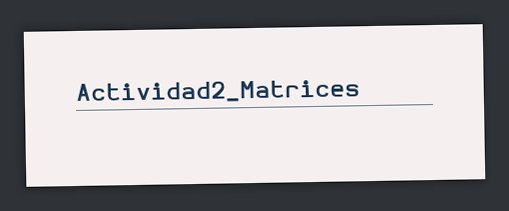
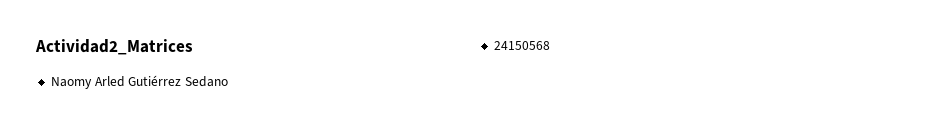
(360, 91) none -> [50,75,228,89] [493,41,550,50] // Naomy Arled Gutiérrez Sedano // 24150568

